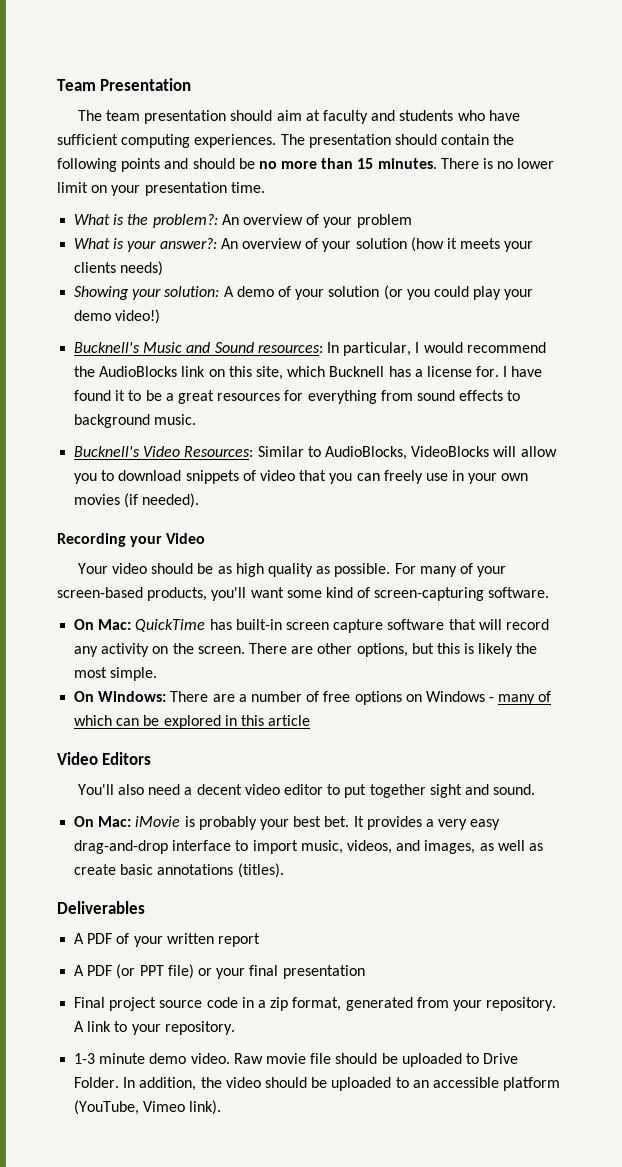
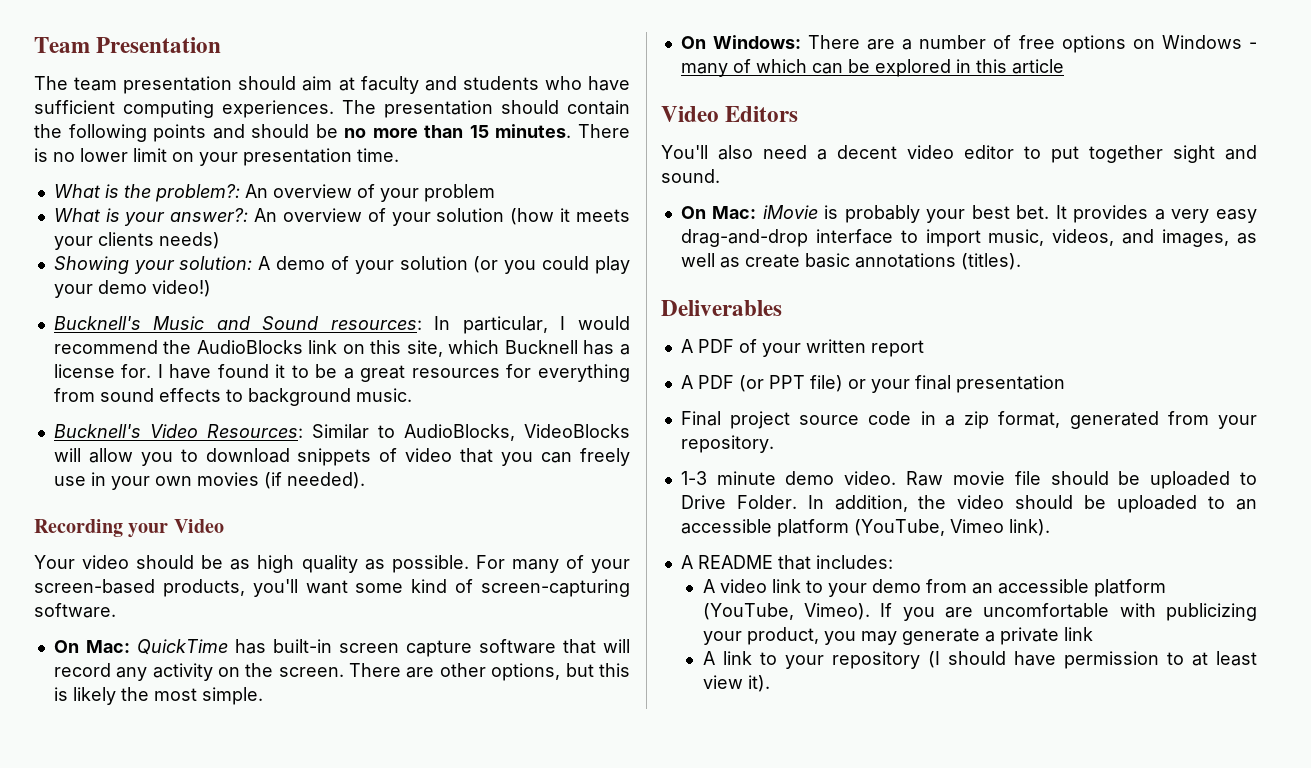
[74,1021,235,1035] A link to your repository. -> (774, 444) none
(222, 1107) none -> [680,555,893,570] [702,579,1166,597] [702,603,1257,621] [702,627,1093,645] [702,651,1257,669] [702,675,770,692] // A README that includes: // A video link to your demo from an accessible platform (YouTube, Vimeo). If you are uncomfortable with publicizing your product, you may generate a private link // A link to your repository (I should have permission to at least view it).

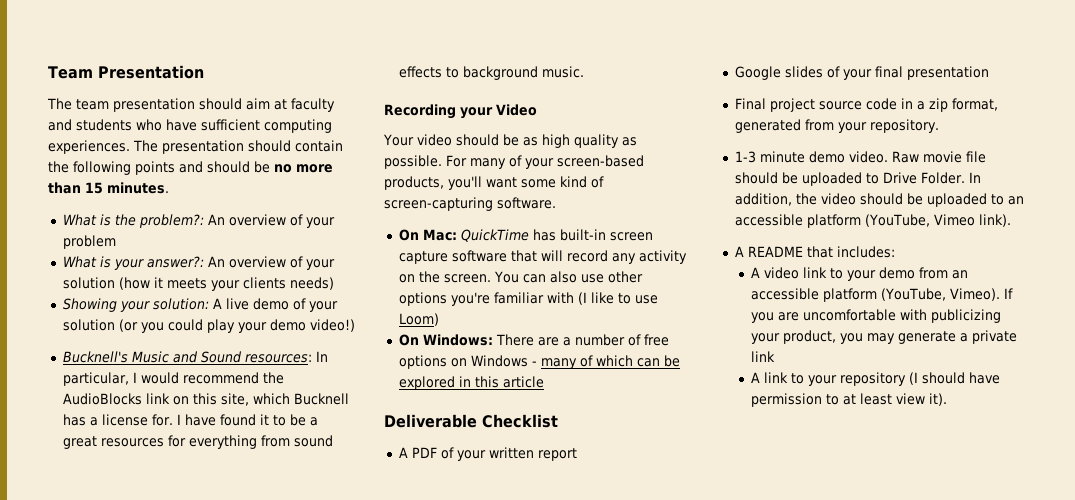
[578,124,630,138] [34,148,399,166] There is no lower limit on your presentation time. -> (169, 188) none
(271, 263) none -> [225,298,249,310] live
[53,424,631,441] [53,448,630,466] [53,472,365,490] // Bucknell's Video Resources: Similar to AudioBlocks, VideoBlocks will allow you to download snippets of video that you can freely use in your own movies (if needed). -> (584, 72) none
[349,663,630,681] [53,687,263,705] There are other options, but this is likely the most simple. -> [493,271,643,283] [398,292,658,306] [398,313,439,326] You can also use other options you're familiar with (I like to use Loom)
[661,106,799,122] [661,145,1257,163] [661,169,720,183] [680,205,1257,223] [680,229,1257,247] [680,253,1021,270] [661,300,782,316] Video Editors // You'll also need a decent video editor to put together sight and sound. // On Mac: iMovie is probably your best bet. It provides a very easy drag-and-drop interface to import music, videos, and images, as well as create basic annotations (titles). // Deliverables -> [384,414,558,428] Deliverable Checklist
[680,375,866,392] A PDF (or PPT file) or -> [734,66,840,80] Google slides of

